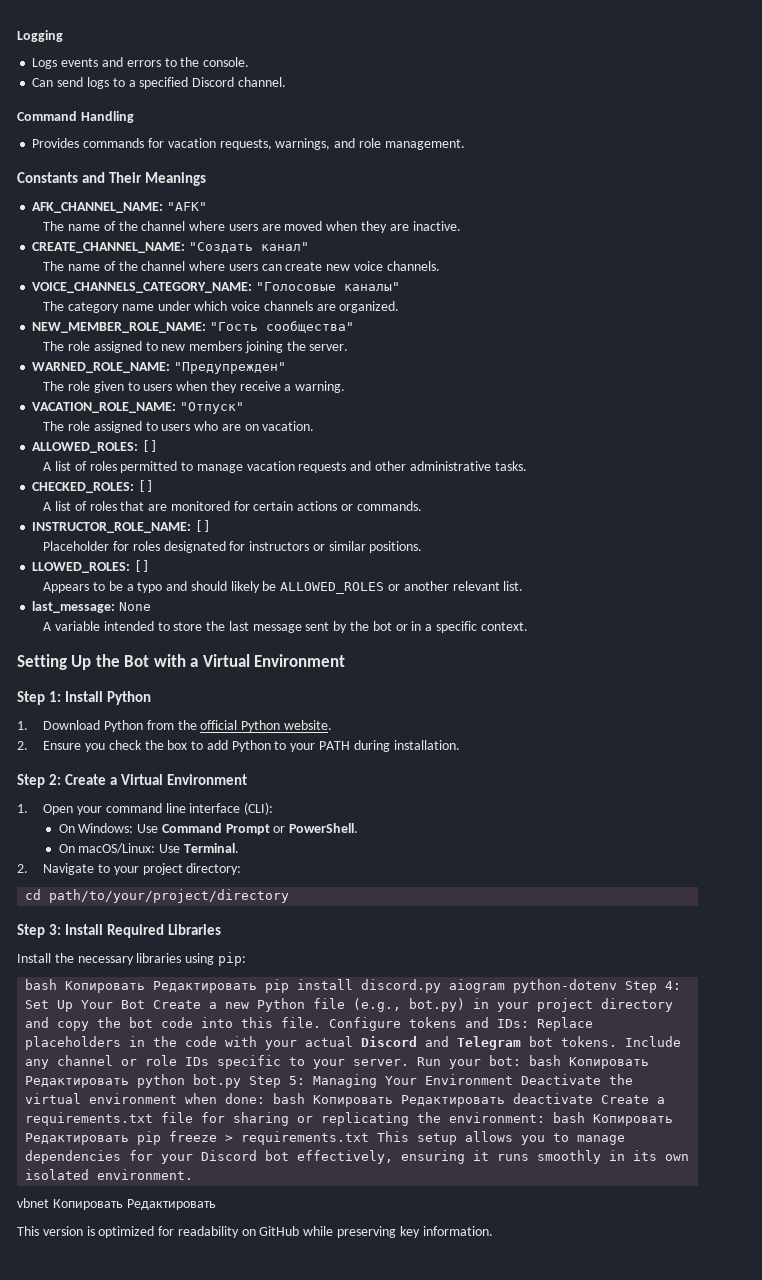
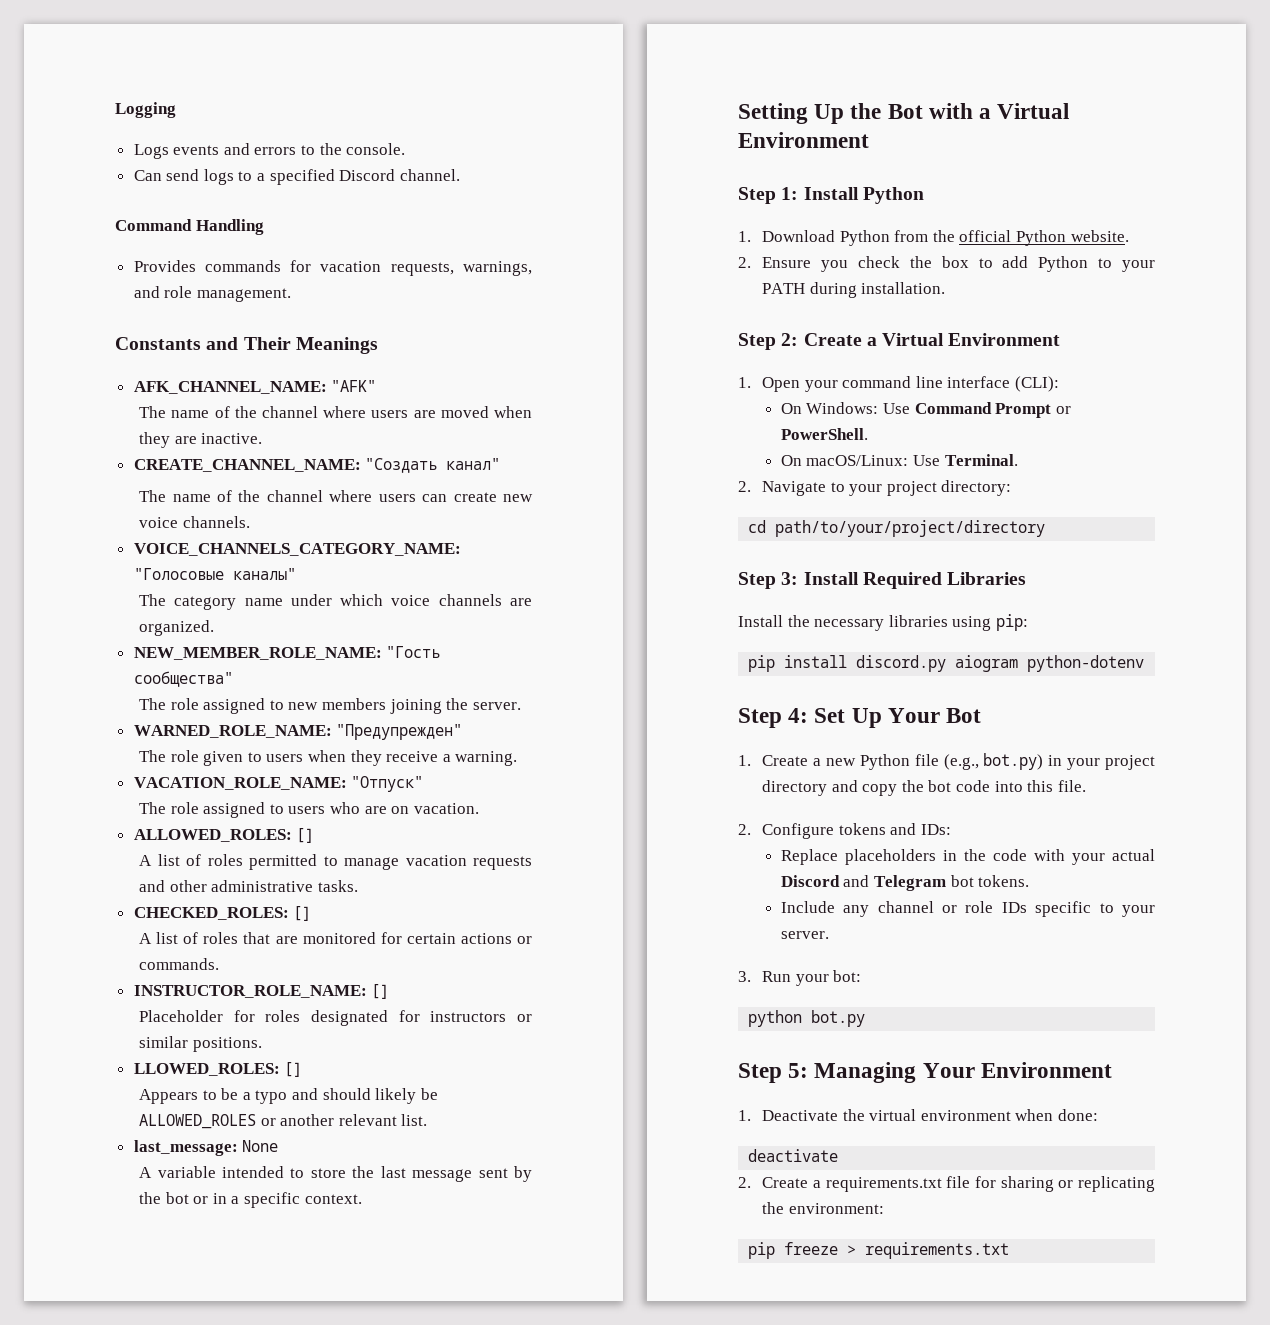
[25,979,258,993] bash Копировать Редактировать -> (1028, 622) none
(618, 986) none -> (1145, 663) //
(146, 1004) none -> [738,755,751,766] // 1.
(322, 1022) none -> [738,824,751,835] // 2.
(530, 1023) none -> (951, 829) //
(618, 1041) none -> (1030, 881) //
(410, 1062) none -> [738,971,751,982] // 3.
[529,1055,650,1069] [25,1076,130,1088] bash Копировать Редактировать -> (862, 976) //
(242, 1081) none -> (866, 1018) //
(514, 1079) none -> [738,1110,751,1121] // 1.
[273,1093,506,1107] bash Копировать Редактировать -> (1099, 1115) //
(594, 1098) none -> [738,1177,751,1188] // 2.
[553,1112,674,1126] [25,1133,130,1145] bash Копировать Редактировать -> (884, 1208) //
[377,1131,626,1145] [25,1150,690,1164] [25,1169,194,1180] [17,1198,216,1210] [17,1226,493,1238] This setup allows you to manage dependencies for your Discord bot effectively, ensuring it runs smoothly in its own isolated environment. // vbnet Копировать Редактировать // This version is optimized for readability on GitHub while preserving key information. -> (1010, 1250) none

